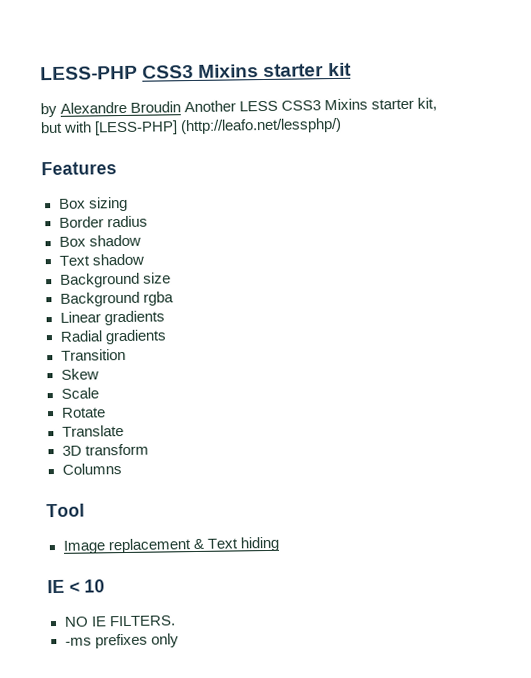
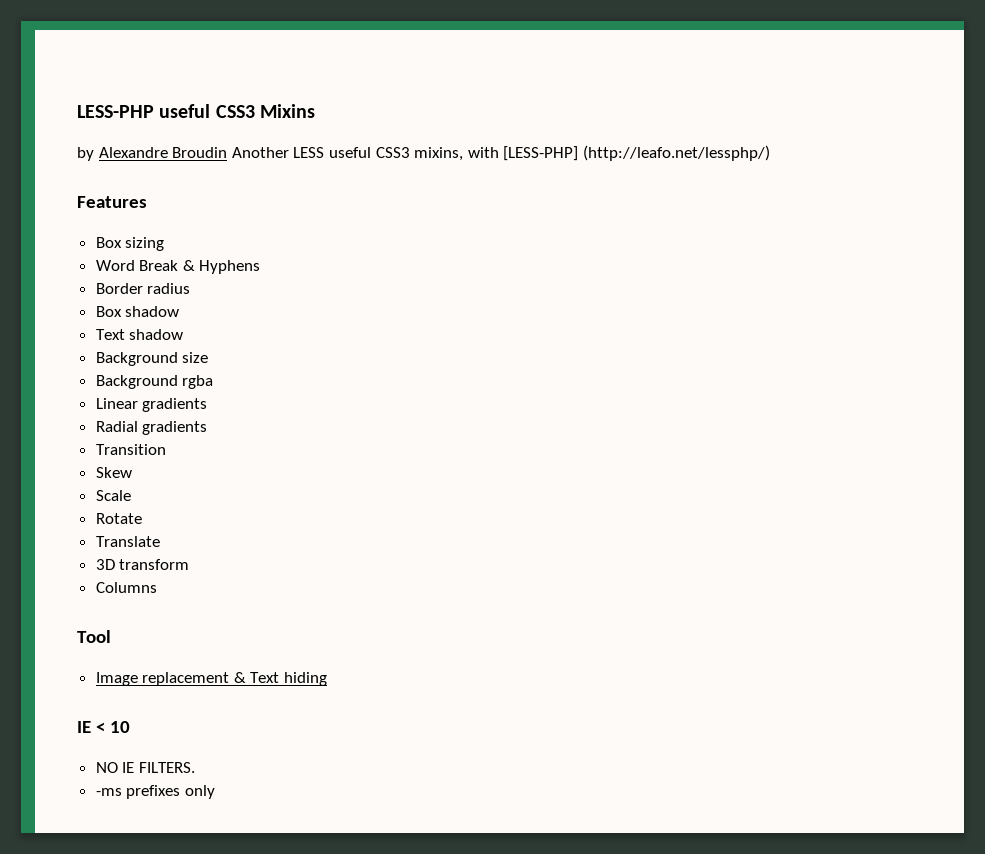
[142,62,352,79] CSS3 Mixins starter kit -> [159,104,315,118] useful CSS3 Mixins
[281,97,438,111] [40,121,63,134] CSS3 Mixins starter kit, but -> [328,147,464,161] useful CSS3 mixins,
(128, 204) none -> [95,260,261,274] // Word Break & Hyphens

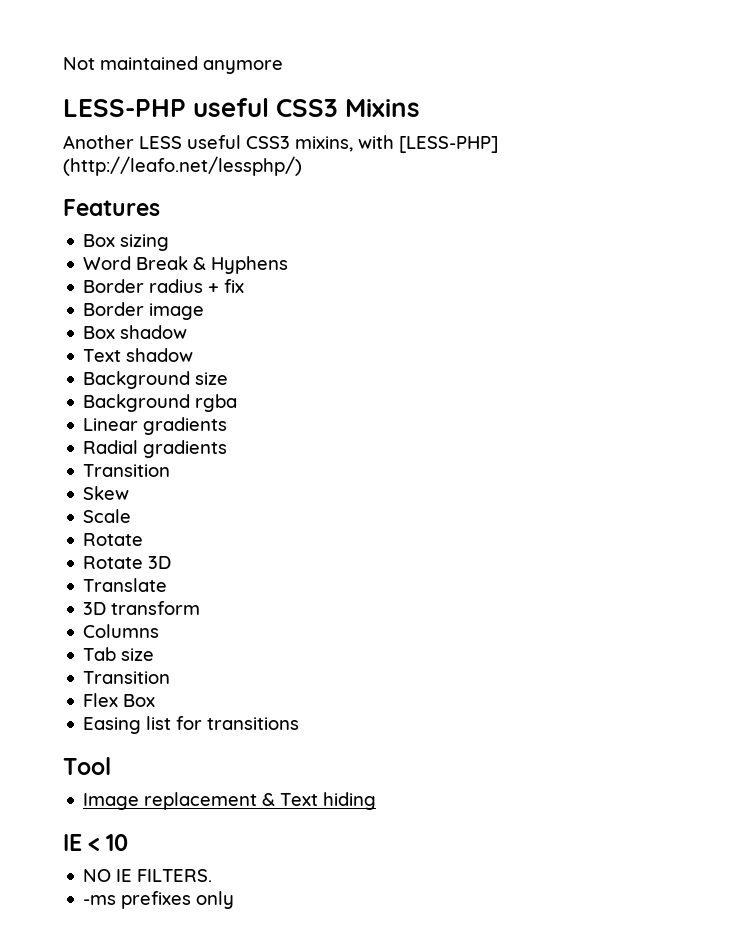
(77, 111) none -> [63,56,283,74] Not maintained anymore //
[77,147,228,161] by Alexandre Broudin -> (421, 108) none
(191, 288) none -> [208,279,245,293] [83,302,205,320] + fix // Border image
(142, 518) none -> [83,556,172,569] // Rotate 3D
(157, 587) none -> [83,647,155,661] [83,671,171,684] [83,693,156,707] [83,716,300,734] // Tab size // Transition // Flex Box // Easing list for transitions

